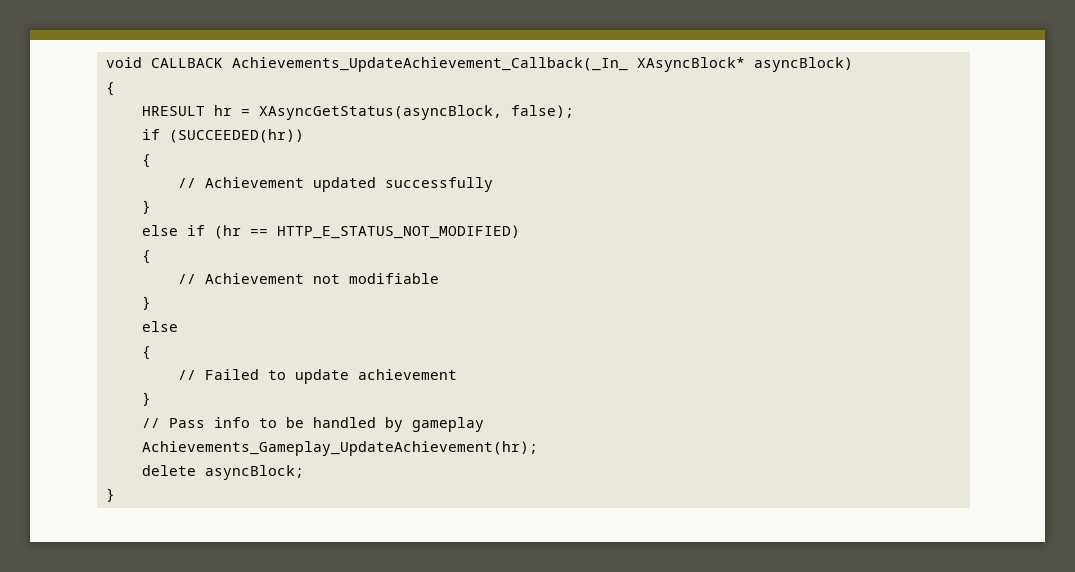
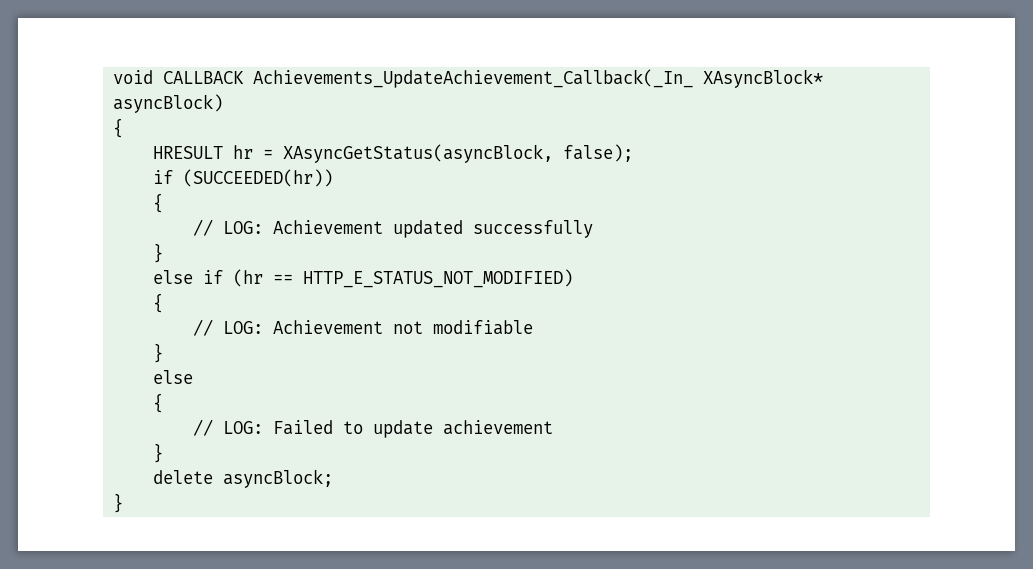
(196, 183) none -> [223,221,264,234] LOG:
(196, 279) none -> [223,321,264,334] LOG:
(196, 375) none -> [223,421,264,434] LOG:
[142,417,484,432] [142,441,538,456] // // Pass info to be handled by gameplay // Achievements_Gameplay_UpdateAchievement(hr); -> (164, 453) none

